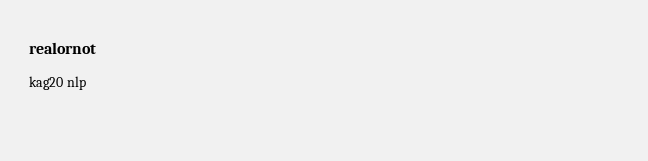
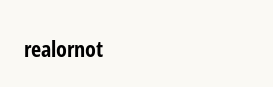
[29,76,86,90] // kag20 nlp -> (103, 48) none

